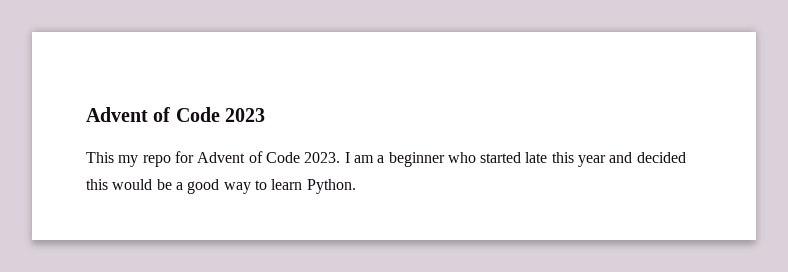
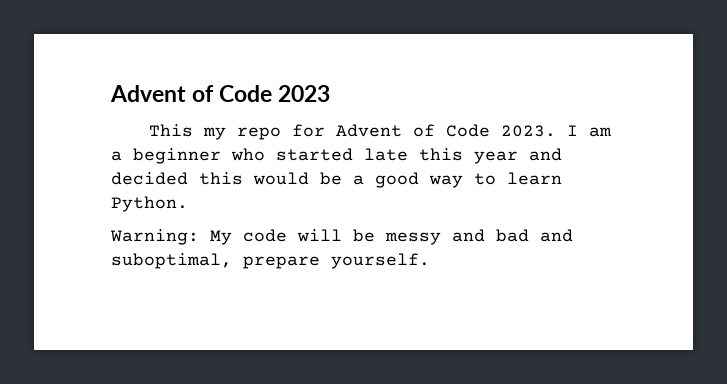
(356, 186) none -> [110,229,573,245] [111,253,430,269] // Warning: My code will be messy and bad and suboptimal, prepare yourself.

